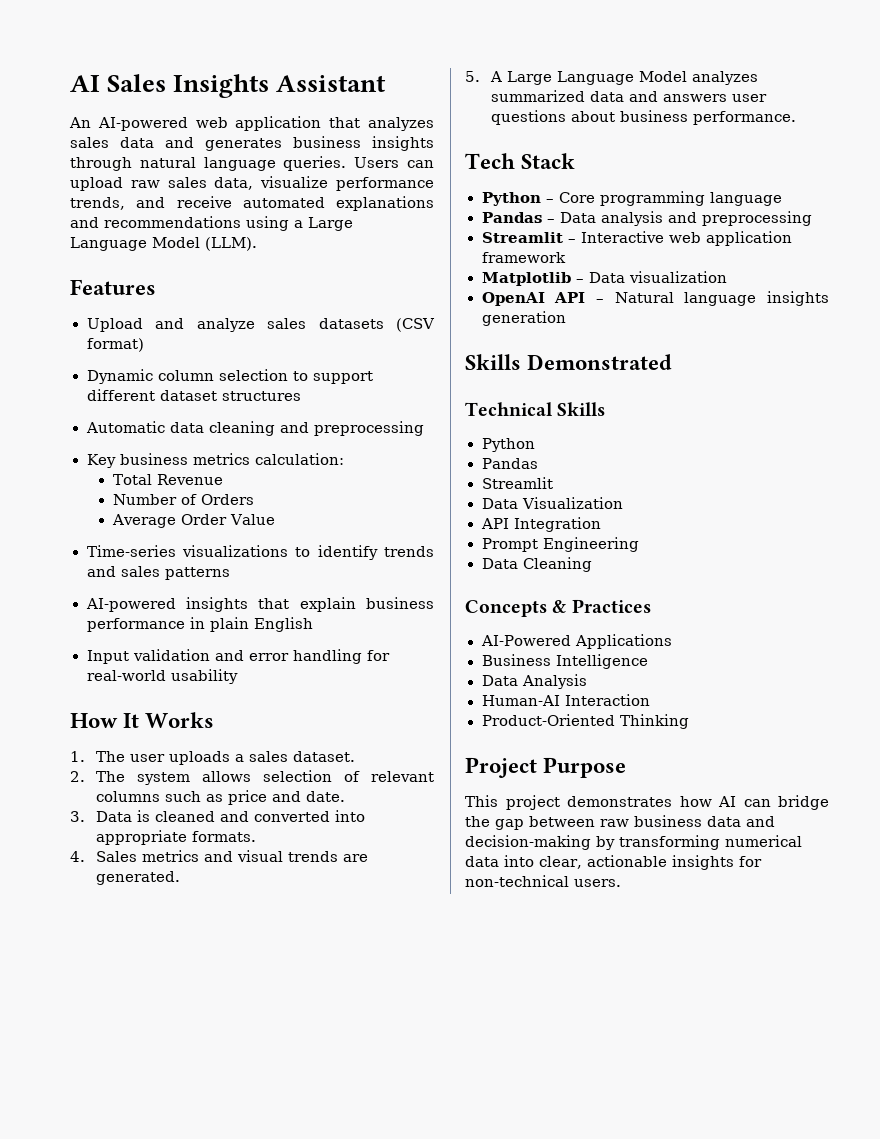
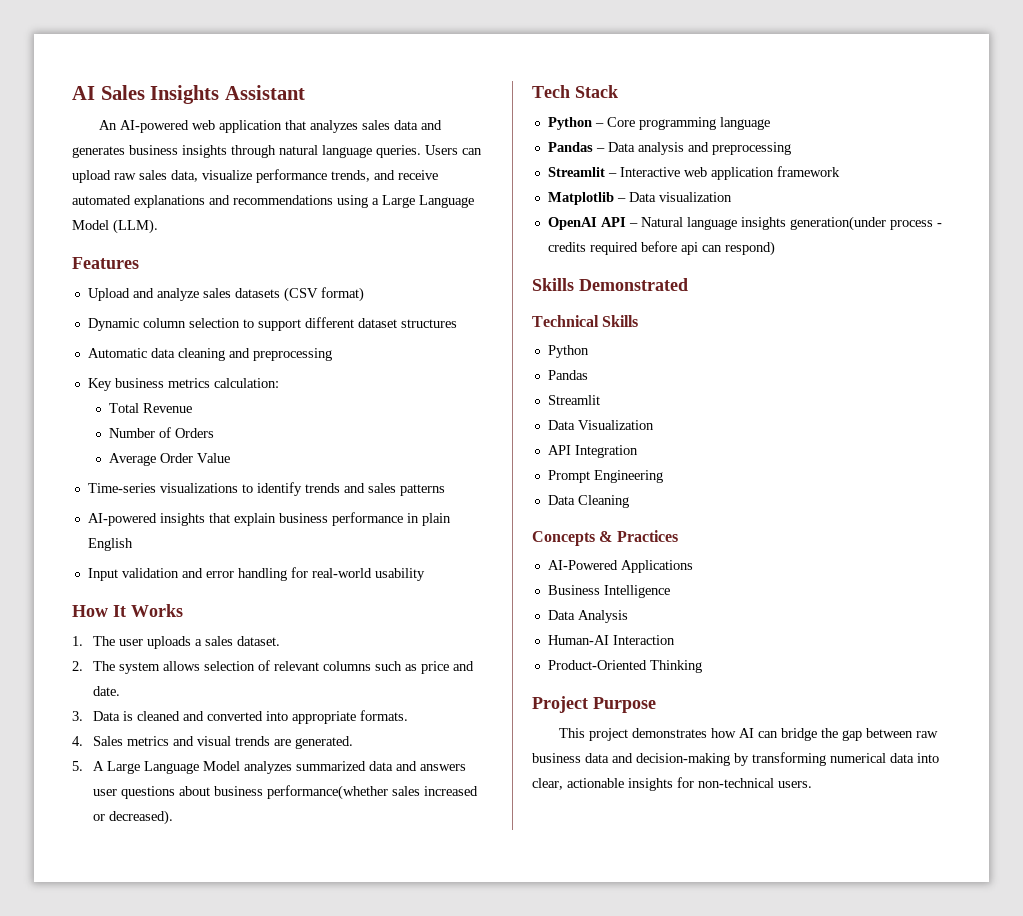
[693,111,797,125] performance. -> [266,785,478,800] [92,810,173,825] performance(whether sales increased or decreased).
[481,311,566,326] generation -> [789,216,942,231] [547,241,775,256] generation(under process - credits required before api can respond)

